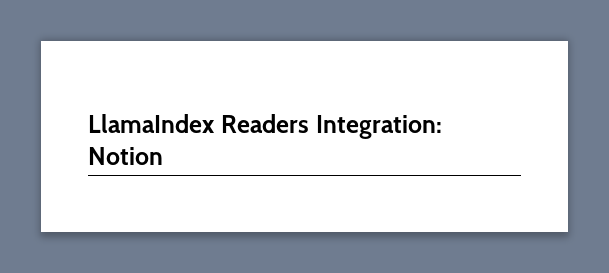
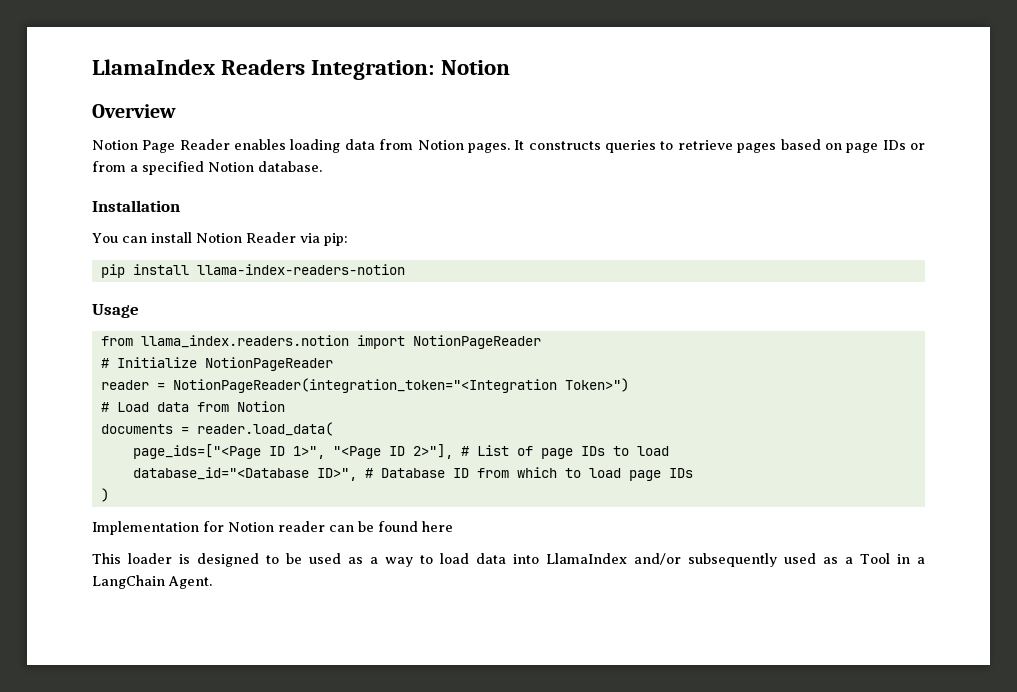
(163, 156) none -> [92,104,176,118] [92,139,925,153] [92,161,322,175] [92,200,180,212] [92,232,348,246] [100,264,405,278] [92,304,139,318] [100,335,541,349] [100,357,333,371] [100,378,629,393] [100,401,285,412] [100,422,333,436] [132,444,669,459] [132,467,693,481] [100,488,109,502] [92,521,453,535] [92,553,926,567] [92,575,212,589] // Overview // Notion Page Reader enables loading data from Notion pages. It constructs queries to retrieve pages based on page IDs or from a specified Notion database. // Installation // You can install Notion Reader via pip: // pip install llama-index-readers-notion // Usage // from llama_index.readers.notion import NotionPageReader // # Initialize NotionPageReader // reader = NotionPageReader(integration_token="<Integration Token>") // # Load data from Notion // documents = reader.load_data( // page_ids=["<Page ID 1>", "<Page ID 2>"], # List of page IDs to load // database_id="<Database ID>", # Database ID from which to load page IDs // ) // Implementation for Notion reader can be found here // This loader is designed to be used as a way to load data into LlamaIndex and/or subsequently used as a Tool in a LangChain Agent.

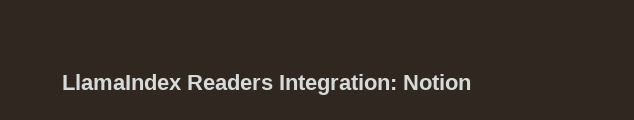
[92,104,176,118] [92,139,925,153] [92,161,322,175] [92,200,180,212] [92,232,348,246] [100,264,405,278] [92,304,139,318] [100,335,541,349] [100,357,333,371] [100,378,629,393] [100,401,285,412] [100,422,333,436] [132,444,669,459] [132,467,693,481] [100,488,109,502] [92,521,453,535] [92,553,926,567] [92,575,212,589] // Overview // Notion Page Reader enables loading data from Notion pages. It constructs queries to retrieve pages based on page IDs or from a specified Notion database. // Installation // You can install Notion Reader via pip: // pip install llama-index-readers-notion // Usage // from llama_index.readers.notion import NotionPageReader // # Initialize NotionPageReader // reader = NotionPageReader(integration_token="<Integration Token>") // # Load data from Notion // documents = reader.load_data( // page_ids=["<Page ID 1>", "<Page ID 2>"], # List of page IDs to load // database_id="<Database ID>", # Database ID from which to load page IDs // ) // Implementation for Notion reader can be found here // This loader is designed to be used as a way to load data into LlamaIndex and/or subsequently used as a Tool in a LangChain Agent. -> (471, 82) none

